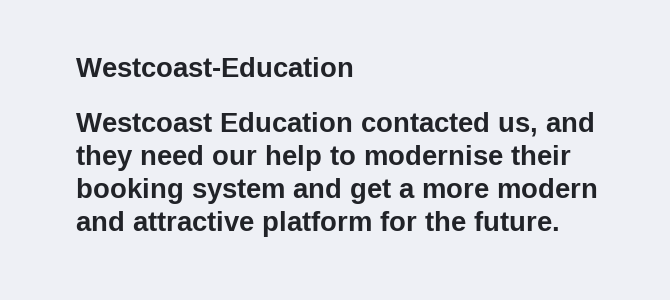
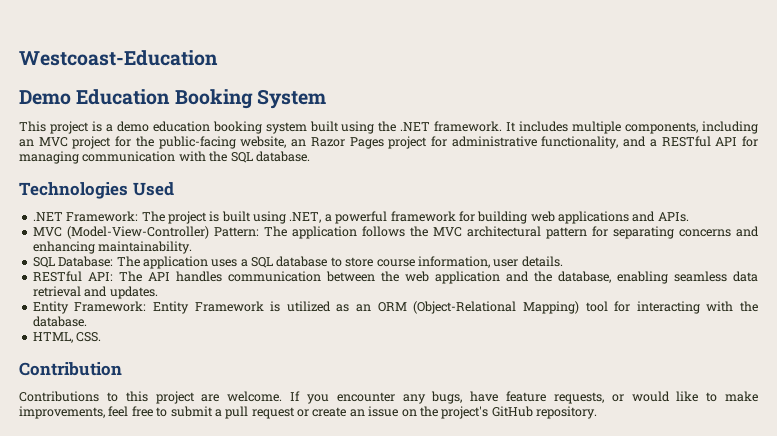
[76,112,595,137] [76,145,571,171] [76,178,598,204] [76,211,560,237] Westcoast Education contacted us, and they need our help to modernise their booking system and get a more modern and attractive platform for the future. -> [19,89,326,109] [19,121,759,134] [19,136,758,149] [19,151,310,164] [19,182,174,199] [32,211,689,224] [32,226,759,239] [32,241,193,254] [32,256,563,269] [32,271,758,284] [32,286,158,299] [32,301,759,314] [32,316,87,327] [32,332,102,343] [19,362,122,376] [19,391,759,404] [19,406,597,419] Demo Education Booking System // This project is a demo education booking system built using the .NET framework. It includes multiple components, including an MVC project for the public-facing website, an Razor Pages project for administrative functionality, and a RESTful API for managing communication with the SQL database. // Technologies Used // .NET Framework: The project is built using .NET, a powerful framework for building web applications and APIs. // MVC (Model-View-Controller) Pattern: The application follows the MVC architectural pattern for separating concerns and enhancing maintainability. // SQL Database: The application uses a SQL database to store course information, user details. // RESTful API: The API handles communication between the web application and the database, enabling seamless data retrieval and updates. // Entity Framework: Entity Framework is utilized as an ORM (Object-Relational Mapping) tool for interacting with the database. // HTML, CSS. // Contribution // Contributions to this project are welcome. If you encounter any bugs, have feature requests, or would like to make improvements, feel free to submit a pull request or create an issue on the project's GitHub repository.

